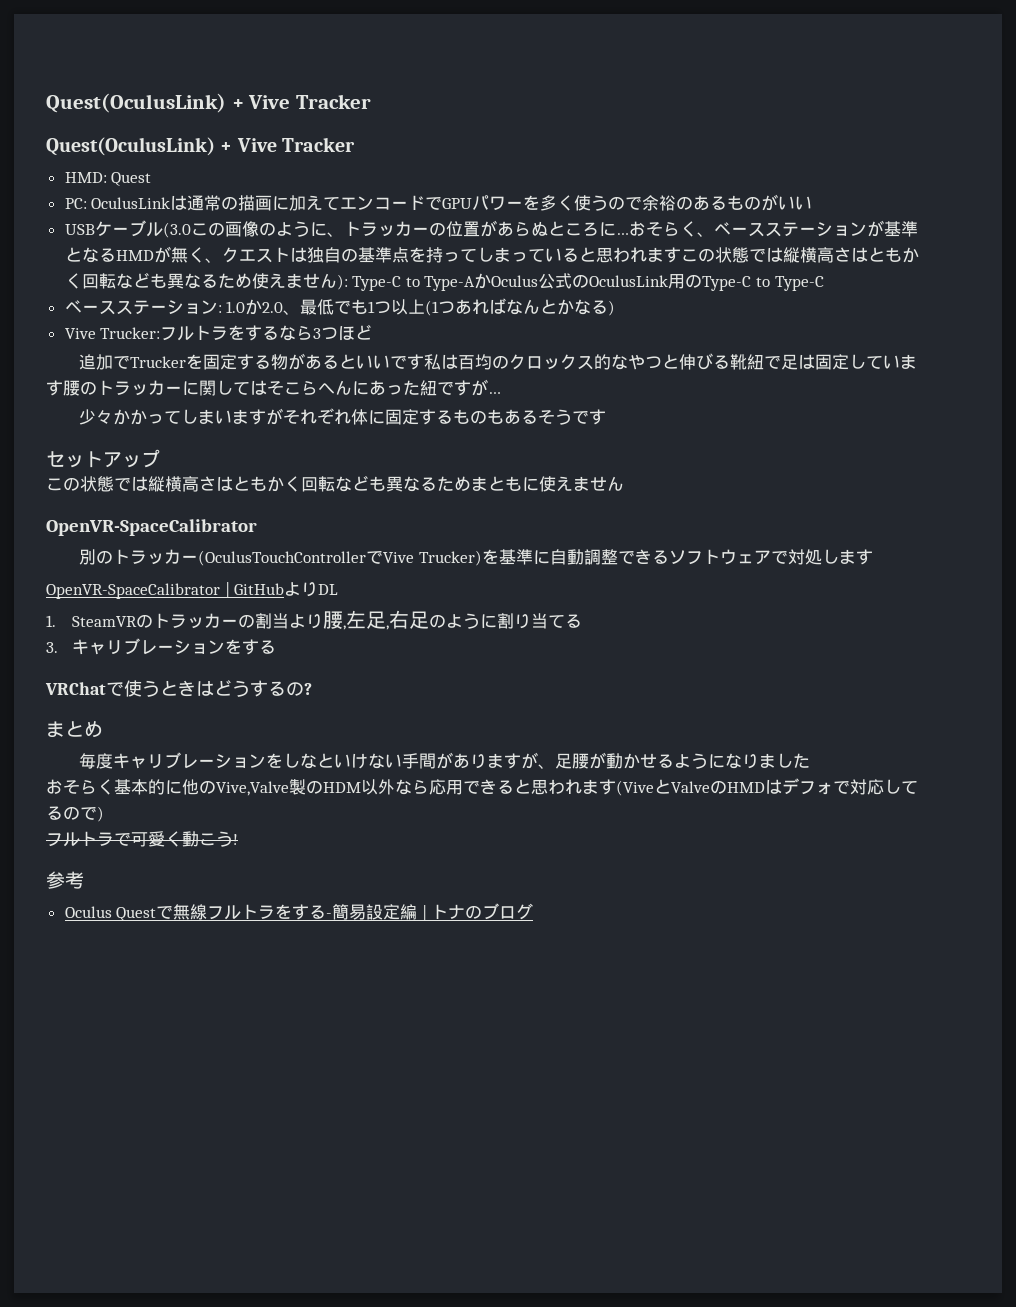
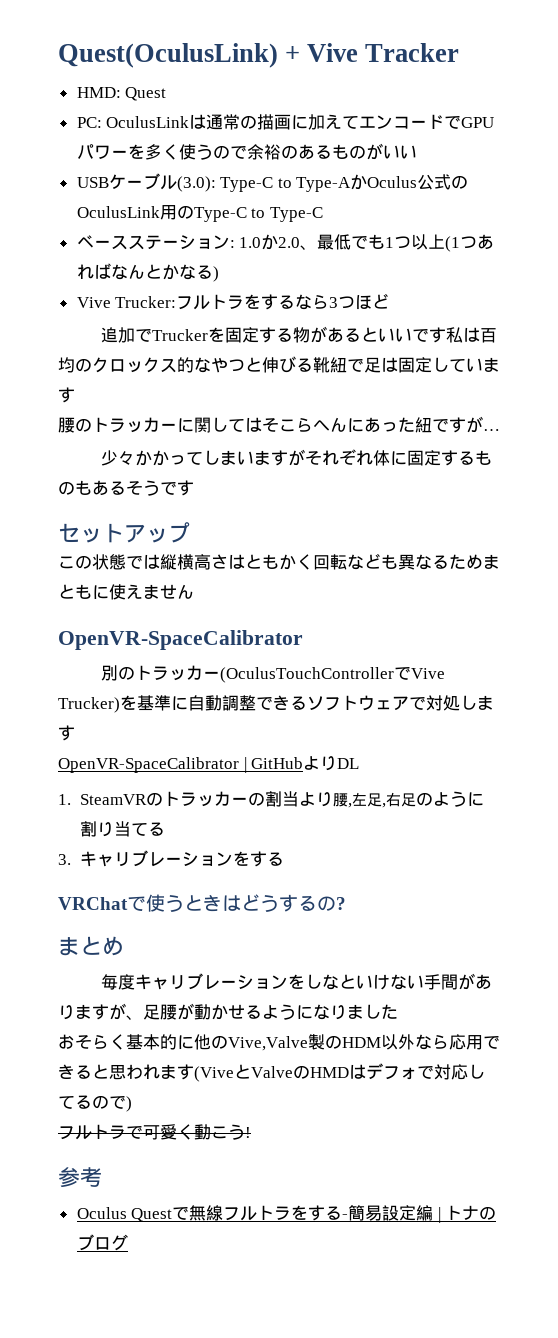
[46,93,371,113] [46,137,355,156] Quest(OculusLink) + Vive Tracker // Quest(OculusLink) + Vive Tracker -> [58,43,460,68] Quest(OculusLink) + Vive Tracker
[162,220,918,238] [64,246,919,263] [64,272,348,290] (3.0この画像のように、トラッカーの位置があらぬところに…おそらく、ベースステーションが基準となるHMDが無く、クエストは独自の基準点を持ってしまっていると思われますこの状態では縦横高さはともかく回転なども異なるため使えません): -> [176,176,216,192] (3.0):
(63, 388) none -> (75, 395) //

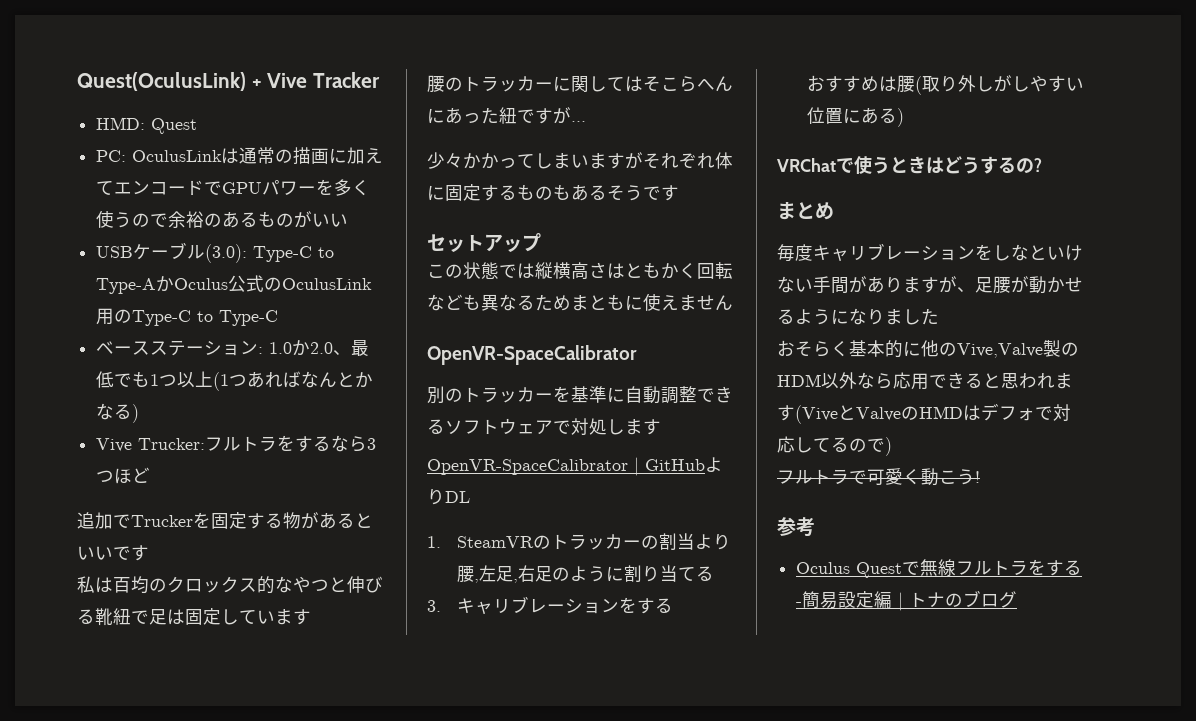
(447, 335) none -> (149, 553) //
[220,666,446,683] [58,697,120,713] (OculusTouchControllerでVive Trucker) -> (553, 397) none
(284, 859) none -> [807,75,1085,95] [807,107,905,127] // おすすめは腰(取り外しがしやすい位置にある)

